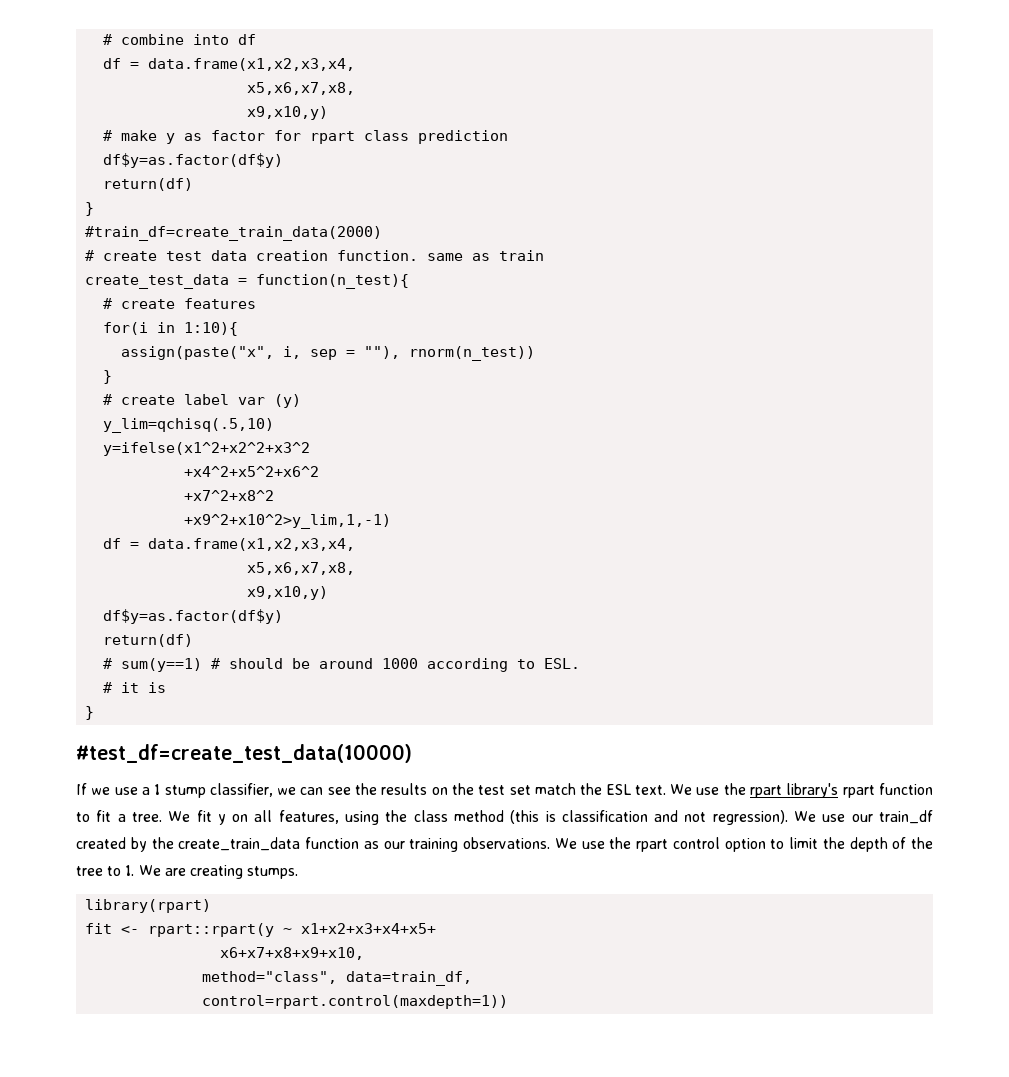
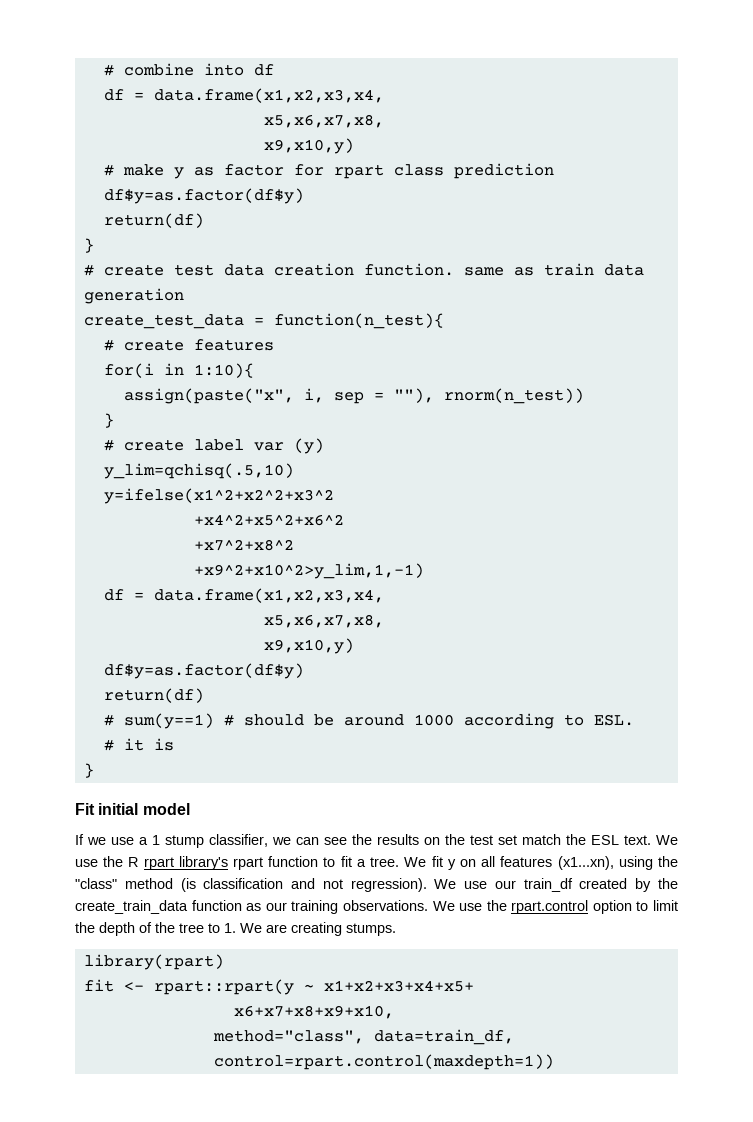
[85,226,383,241] // #train_df=create_train_data(2000) -> (94, 245) none
(545, 255) none -> [603,264,644,276] [83,288,184,304] data generation
[76,744,412,763] #test_df=create_test_data(10000) -> [75,803,190,815] Fit initial model
(746, 789) none -> [128,857,139,867] R
[278,810,556,825] features, using the class method (this is -> [500,856,679,870] [75,878,196,892] features (x1...xn), using the "class" method (is
[636,837,720,852] rpart control -> [511,900,589,914] rpart.control

